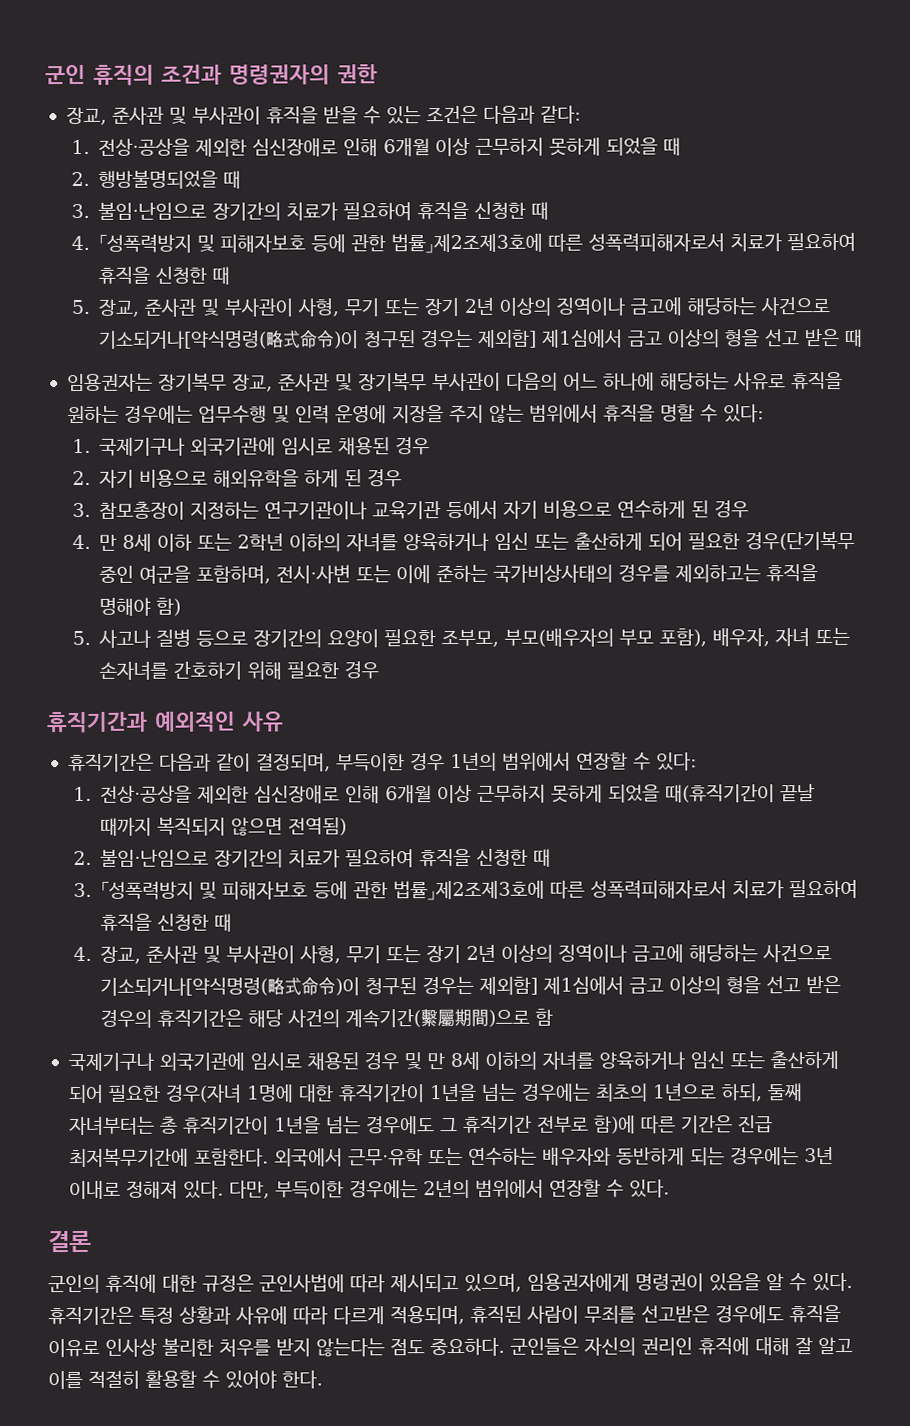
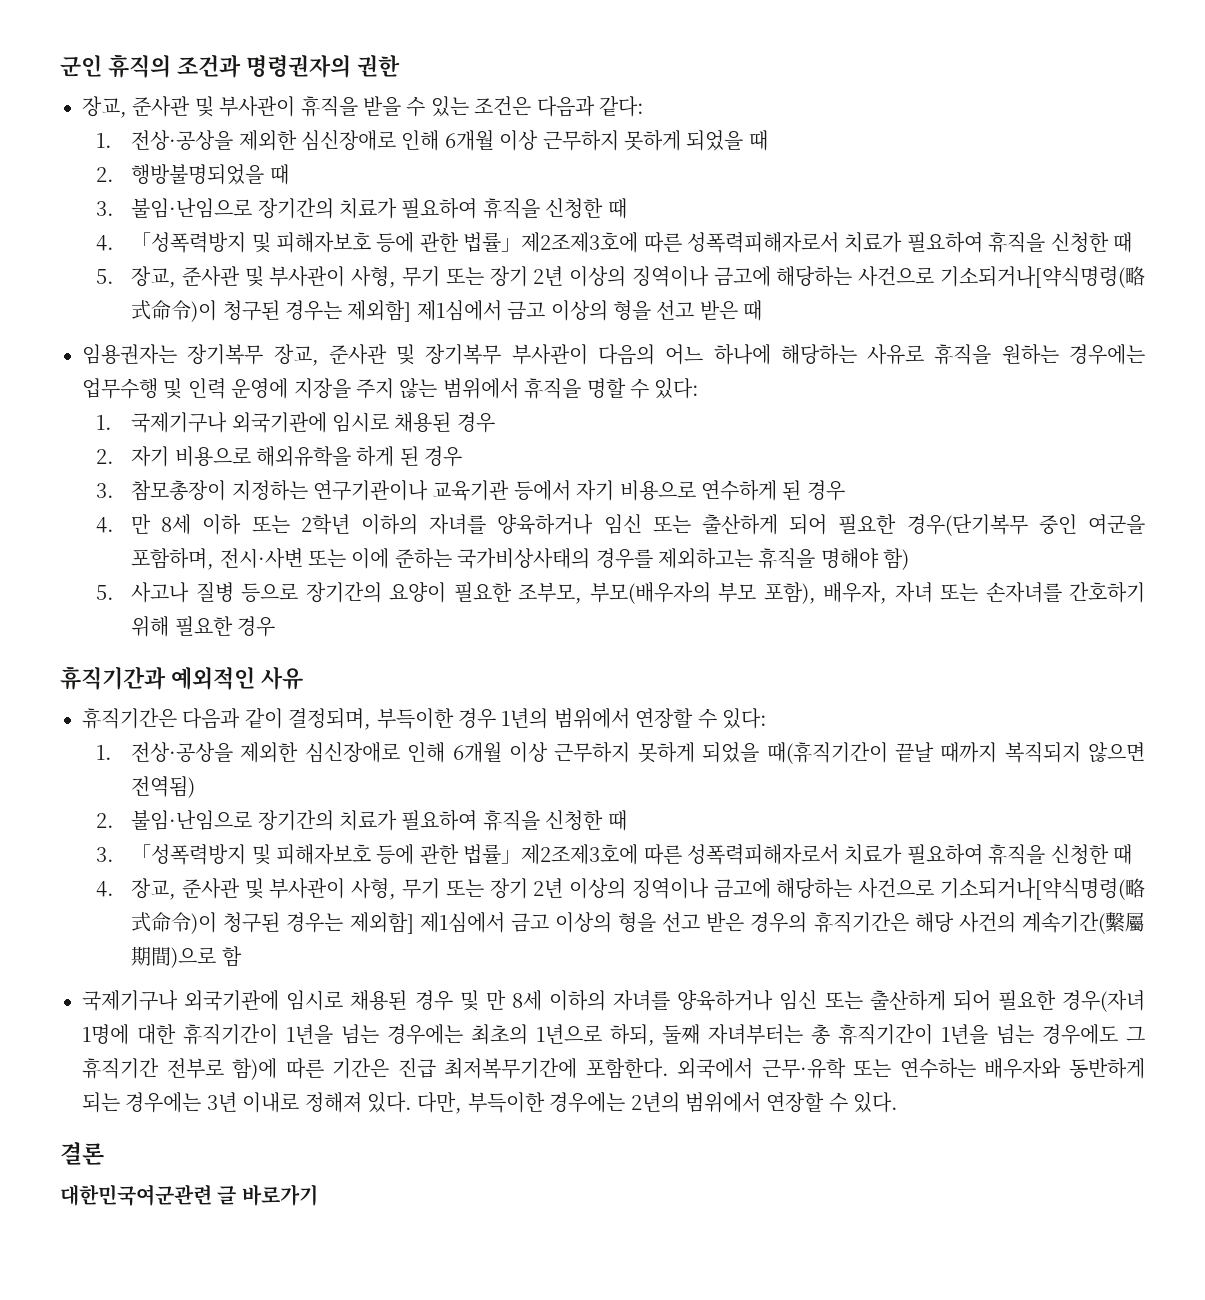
[48,1272,853,1294] [48,1304,841,1326] [48,1336,853,1358] [48,1370,323,1390] 군인의 휴직에 대한 규정은 군인사법에 따라 제시되고 있으며, 임용권자에게 명령권이 있음을 알 수 있다. 휴직기간은 특정 상황과 사유에 따라 다르게 적용되며, 휴직된 사람이 무죄를 선고받은 경우에도 휴직을 이유로 인사상 불리한 처우를 받지 않는다는 점도 중요하다. 군인들은 자신의 권리인 휴직에 대해 잘 알고 이를 적절히 활용할 수 있어야 한다. -> [60,1184,318,1206] 대한민국여군관련 글 바로가기

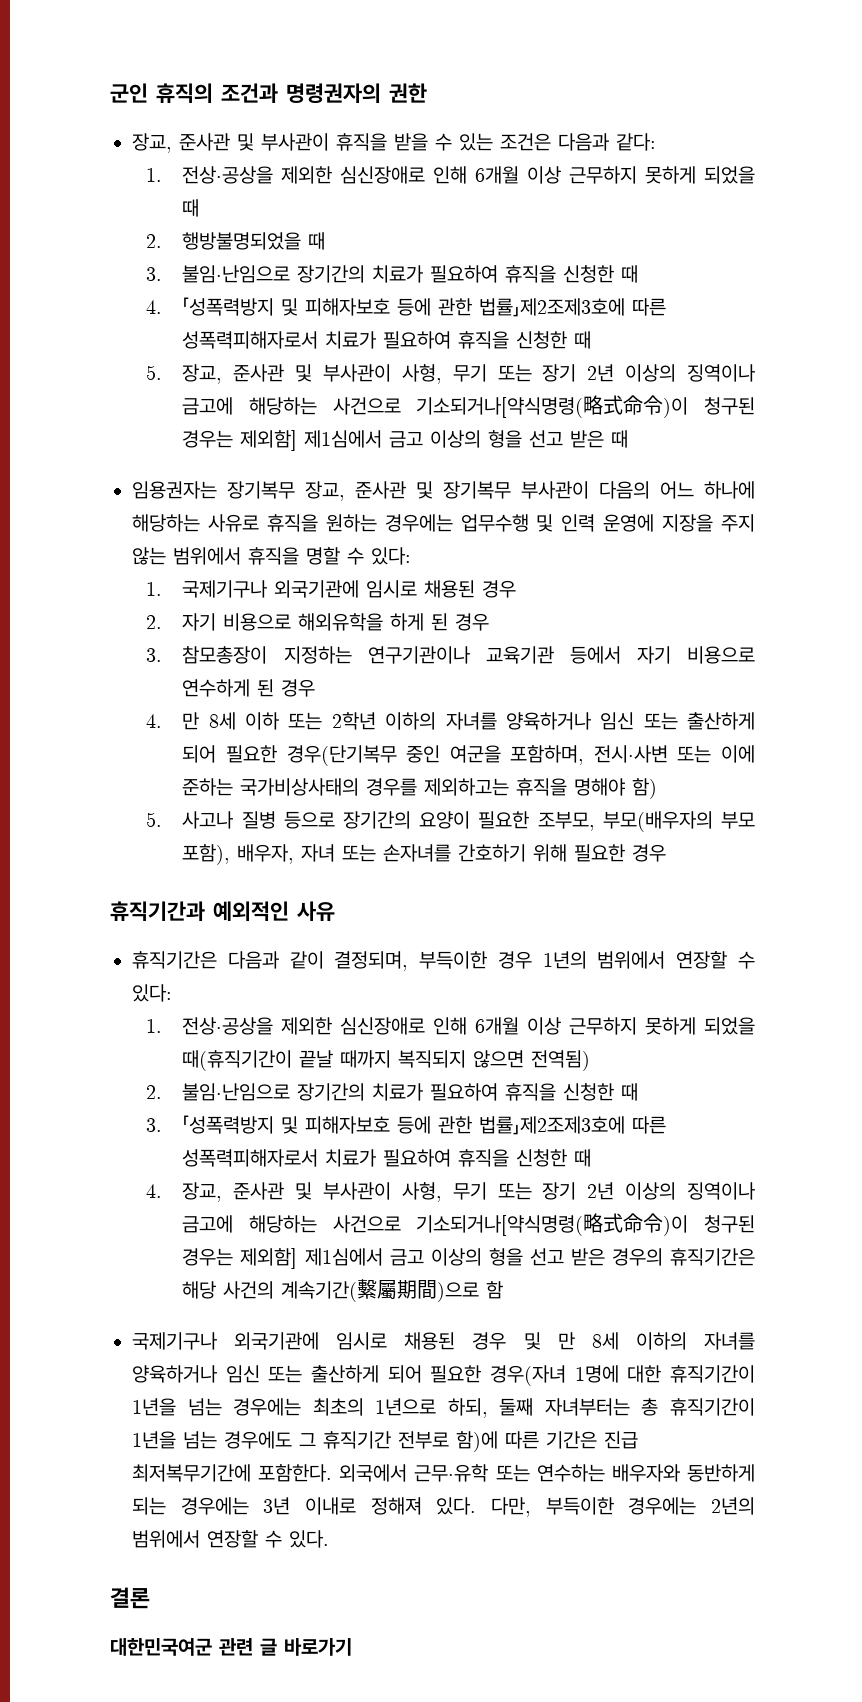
[60,1184,212,1206] 대한민국여군관련 -> [110,1638,253,1656] 대한민국여군 관련

